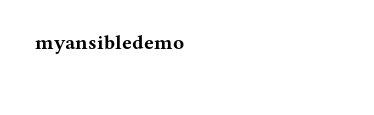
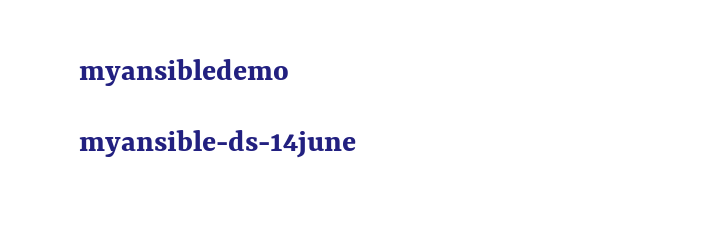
(184, 44) none -> [79,130,356,158] // myansible-ds-14june

